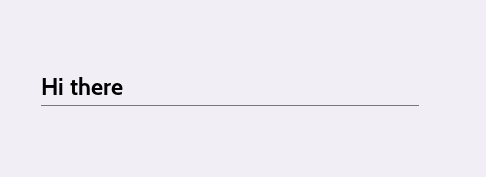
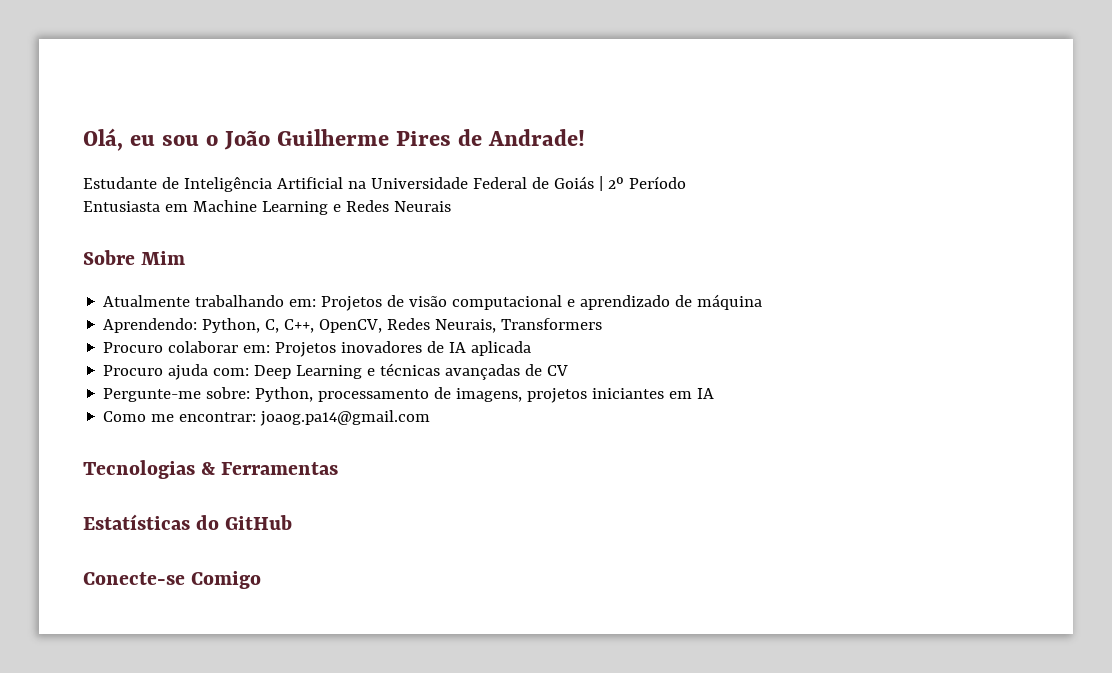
[41,77,124,95] Hi there -> [83,128,586,151] [83,176,686,192] [83,200,451,215] [83,250,186,265] [103,294,763,311] [103,318,603,333] [103,341,532,357] [103,363,569,380] [103,387,715,403] [103,410,431,426] [83,460,339,479] [83,514,293,530] [83,571,262,589] Olá, eu sou o João Guilherme Pires de Andrade! // Estudante de Inteligência Artificial na Universidade Federal de Goiás | 2º Período // Entusiasta em Machine Learning e Redes Neurais // Sobre Mim // Atualmente trabalhando em: Projetos de visão computacional e aprendizado de máquina // Aprendendo: Python, C, C++, OpenCV, Redes Neurais, Transformers // Procuro colaborar em: Projetos inovadores de IA aplicada // Procuro ajuda com: Deep Learning e técnicas avançadas de CV // Pergunte-me sobre: Python, processamento de imagens, projetos iniciantes em IA // Como me encontrar: joaog.pa14@gmail.com // Tecnologias & Ferramentas // Estatísticas do GitHub // Conecte-se Comigo

